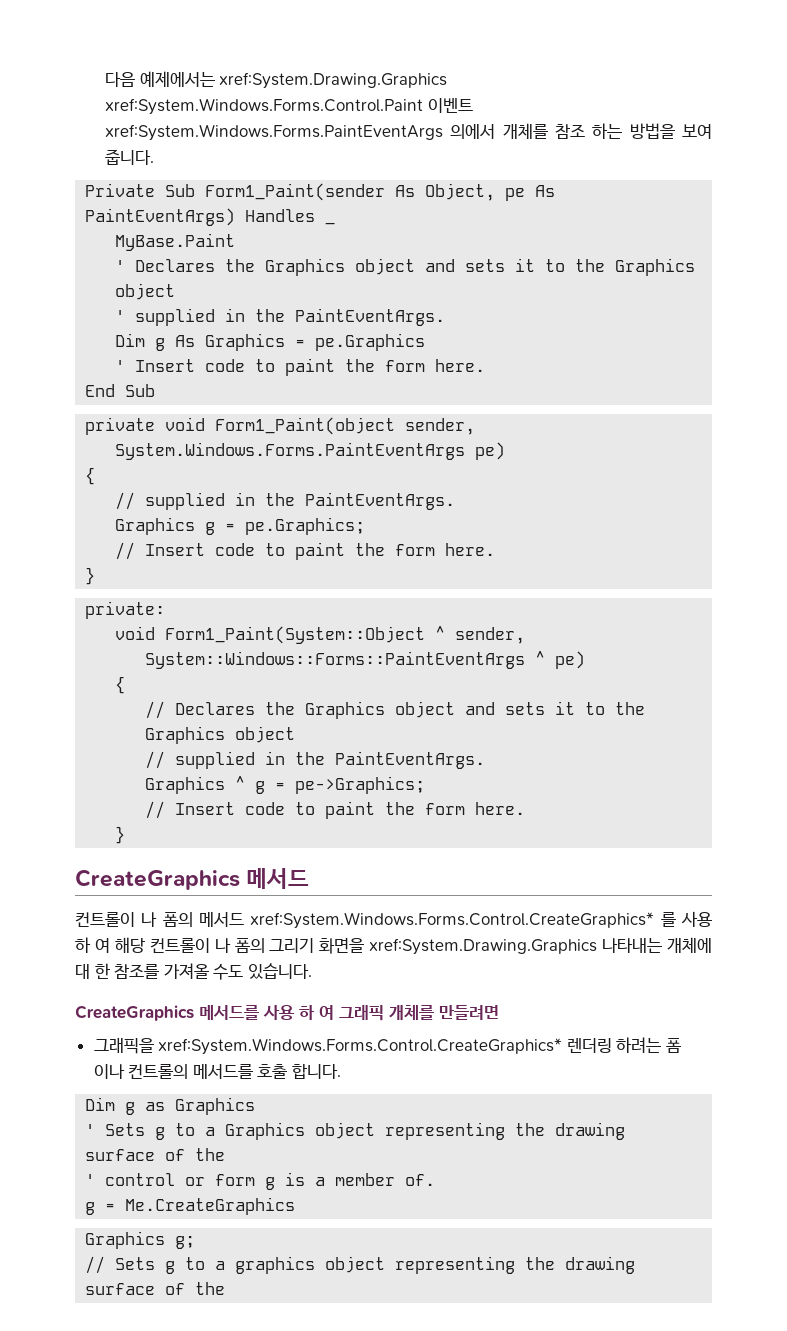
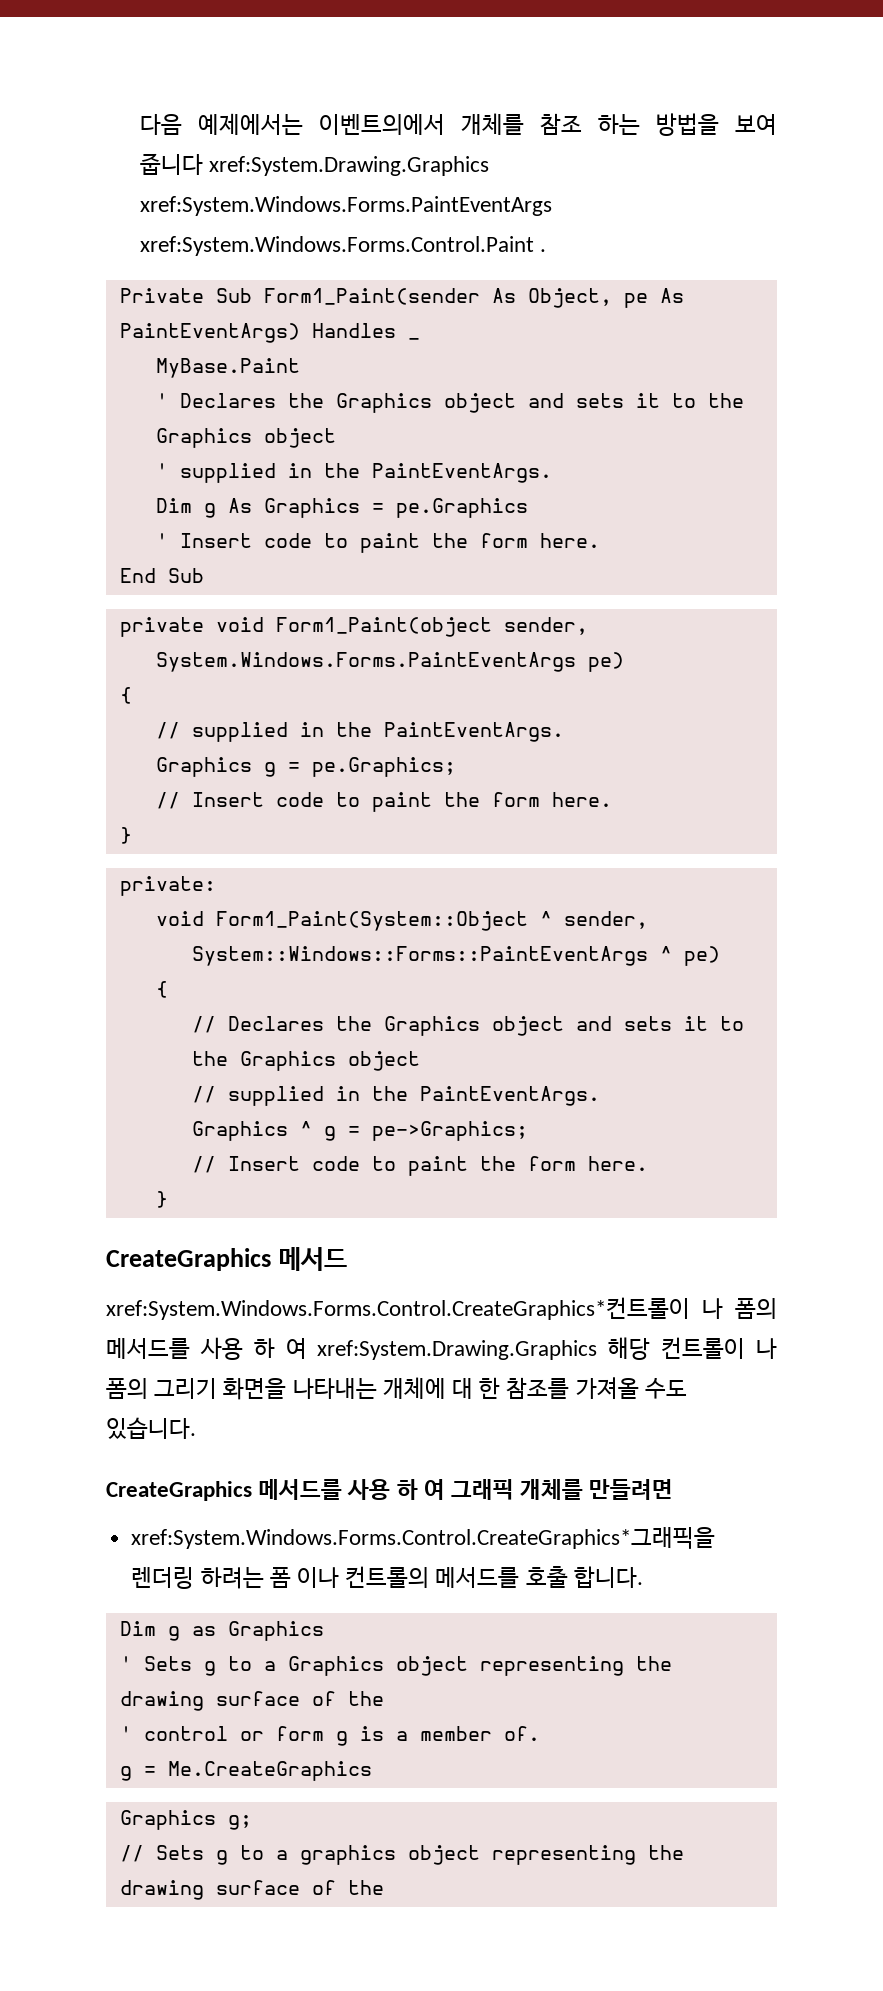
[219,72,448,89] [105,98,473,115] [105,124,496,141] xref:System.Drawing.Graphics xref:System.Windows.Forms.Control.Paint 이벤트 xref:System.Windows.Forms.PaintEventArgs 의에서 -> [318,114,445,135] 이벤트의에서
[105,149,155,165] 줍니다. -> [139,153,489,176] [139,196,552,216] [139,236,546,256] 줍니다 xref:System.Drawing.Graphics xref:System.Windows.Forms.PaintEventArgs xref:System.Windows.Forms.Control.Paint .
[75,911,713,929] [75,937,110,953] 컨트롤이 나 폼의 메서드 xref:System.Windows.Forms.Control.CreateGraphics* 를 사용 하 여 -> [106,1297,777,1320] [106,1337,598,1360] xref:System.Windows.Forms.Control.CreateGraphics*컨트롤이 나 폼의 메서드를 사용 하 여 xref:System.Drawing.Graphics
[369,938,598,955] xref:System.Drawing.Graphics -> (287, 1389) none
[93,1038,563,1055] 그래픽을 xref:System.Windows.Forms.Control.CreateGraphics* -> [131,1527,716,1549] xref:System.Windows.Forms.Control.CreateGraphics*그래픽을

